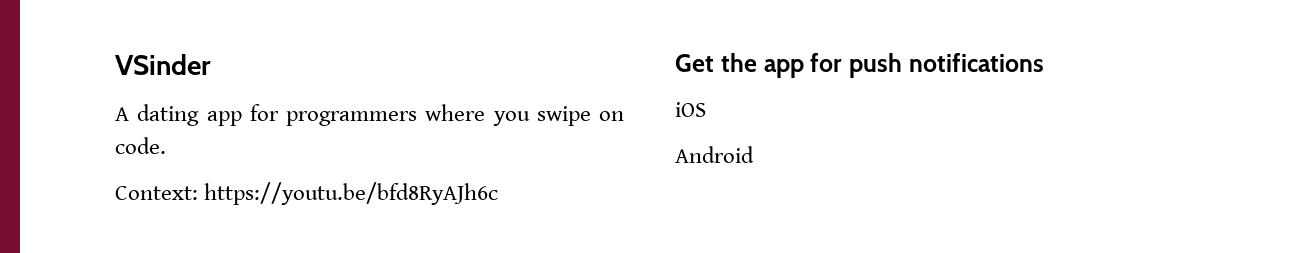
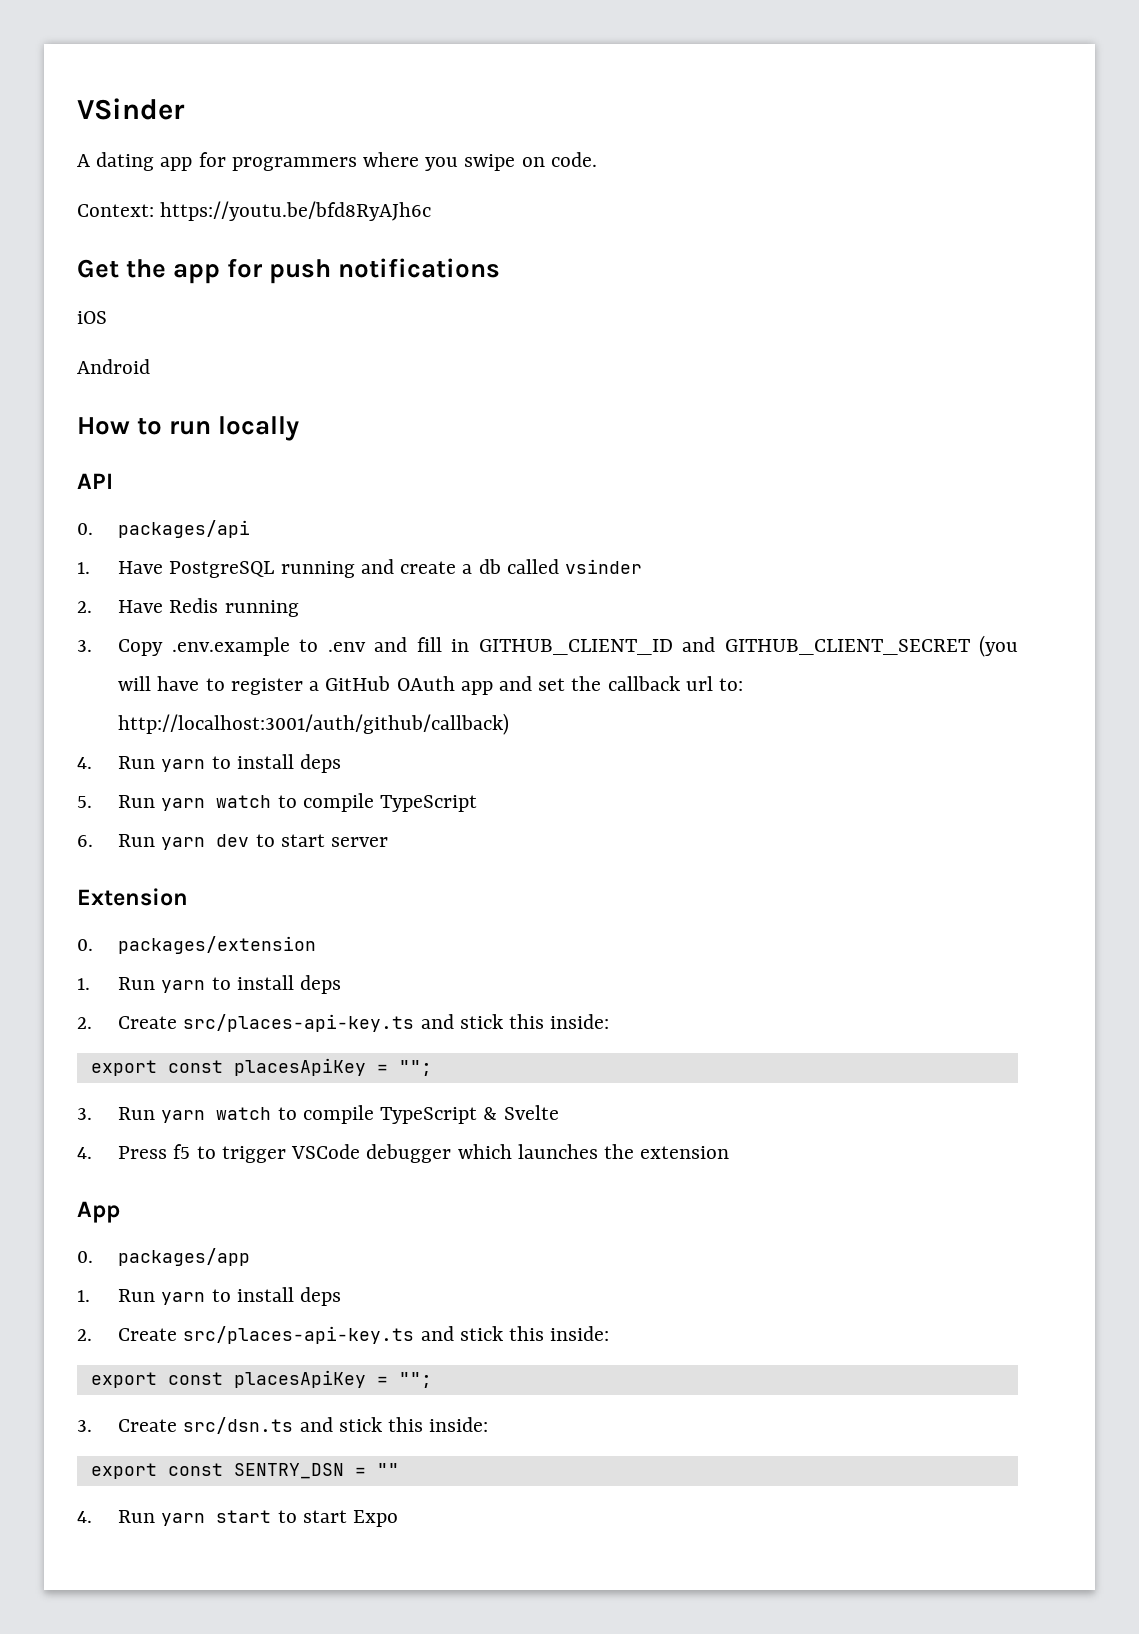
(754, 154) none -> [77,416,300,441] [77,473,113,489] [77,520,251,538] [77,559,642,578] [77,598,299,617] [77,635,1018,657] [118,676,744,695] [118,713,510,735] [77,754,342,773] [77,793,478,812] [77,834,389,850] [77,888,188,906] [77,936,317,954] [77,975,342,994] [77,1014,610,1032] [90,1058,432,1076] [77,1105,559,1124] [77,1144,730,1163] [77,1201,120,1223] [77,1248,251,1266] [77,1287,342,1306] [77,1326,610,1344] [90,1370,432,1388] [77,1417,489,1434] [90,1463,399,1479] [77,1510,399,1527] // How to run locally // API // 0. packages/api // 1. Have PostgreSQL running and create a db called vsinder // 2. Have Redis running // 3. Copy .env.example to .env and fill in GITHUB_CLIENT_ID and GITHUB_CLIENT_SECRET (you will have to register a GitHub OAuth app and set the callback url to: http://localhost:3001/auth/github/callback) // 4. Run yarn to install deps // 5. Run yarn watch to compile TypeScript // 6. Run yarn dev to start server // Extension // 0. packages/extension // 1. Run yarn to install deps // 2. Create src/places-api-key.ts and stick this inside: // export const placesApiKey = ""; // 3. Run yarn watch to compile TypeScript & Svelte // 4. Press f5 to trigger VSCode debugger which launches the extension // App // 0. packages/app // 1. Run yarn to install deps // 2. Create src/places-api-key.ts and stick this inside: // export const placesApiKey = ""; // 3. Create src/dsn.ts and stick this inside: // export const SENTRY_DSN = "" // 4. Run yarn start to start Expo

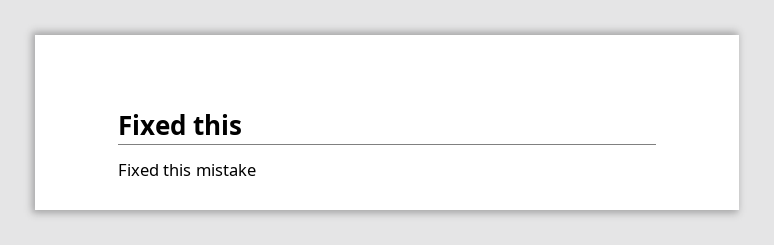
[77,98,185,120] [77,152,597,171] [77,201,432,221] [77,258,501,284] [77,311,107,324] [77,359,150,374] [77,416,300,441] [77,473,113,489] [77,520,251,538] [77,559,642,578] [77,598,299,617] [77,635,1018,657] [118,676,744,695] [118,713,510,735] [77,754,342,773] [77,793,478,812] [77,834,389,850] [77,888,188,906] [77,936,317,954] [77,975,342,994] [77,1014,610,1032] [90,1058,432,1076] [77,1105,559,1124] [77,1144,730,1163] [77,1201,120,1223] [77,1248,251,1266] [77,1287,342,1306] [77,1326,610,1344] [90,1370,432,1388] [77,1417,489,1434] [90,1463,399,1479] [77,1510,399,1527] VSinder // A dating app for programmers where you swipe on code. // Context: https://youtu.be/bfd8RyAJh6c // Get the app for push notifications // iOS // Android // How to run locally // API // 0. packages/api // 1. Have PostgreSQL running and create a db called vsinder // 2. Have Redis running // 3. Copy .env.example to .env and fill in GITHUB_CLIENT_ID and GITHUB_CLIENT_SECRET (you will have to register a GitHub OAuth app and set the callback url to: http://localhost:3001/auth/github/callback) // 4. Run yarn to install deps // 5. Run yarn watch to compile TypeScript // 6. Run yarn dev to start server // Extension // 0. packages/extension // 1. Run yarn to install deps // 2. Create src/places-api-key.ts and stick this inside: // export const placesApiKey = ""; // 3. Run yarn watch to compile TypeScript & Svelte // 4. Press f5 to trigger VSCode debugger which launches the extension // App // 0. packages/app // 1. Run yarn to install deps // 2. Create src/places-api-key.ts and stick this inside: // export const placesApiKey = ""; // 3. Create src/dsn.ts and stick this inside: // export const SENTRY_DSN = "" // 4. Run yarn start to start Expo -> [118,114,243,135] [118,164,256,176] Fixed this // Fixed this mistake

